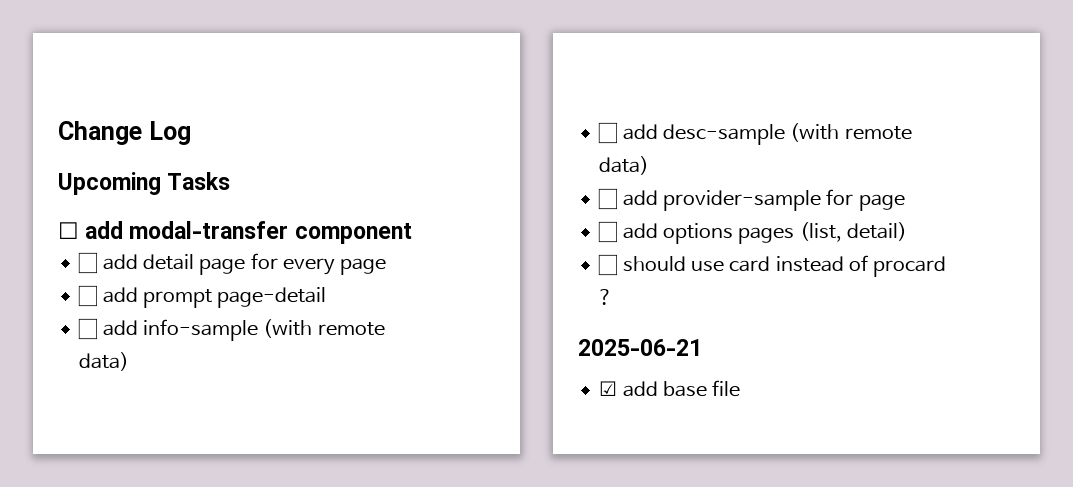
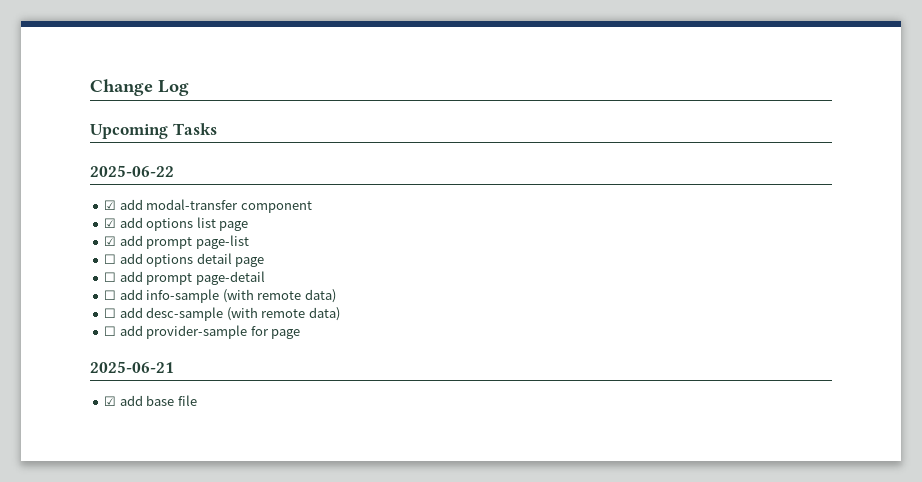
[58,222,79,239] ☐ -> [90,165,174,177] [104,200,117,210] 2025-06-22 // ☑
[78,252,138,274] // ☐ add -> [104,217,249,231] [104,235,249,249] [104,253,194,267] // ☑ add options list page // ☑ add prompt page-list // ☐ add options
[250,253,387,275] for every page -> (265, 262) none
[598,221,907,244] [598,254,947,277] [599,289,613,305] // ☐ add options pages (list, detail) // ☐ should use card instead of procard ? -> (301, 334) none

